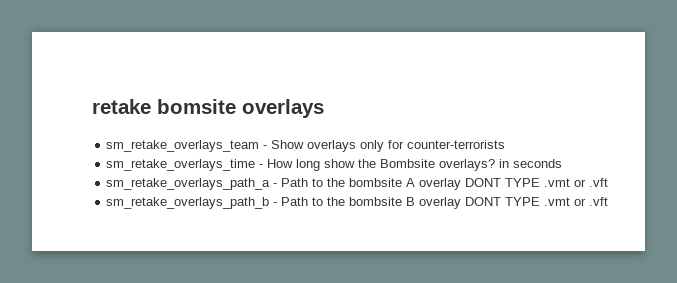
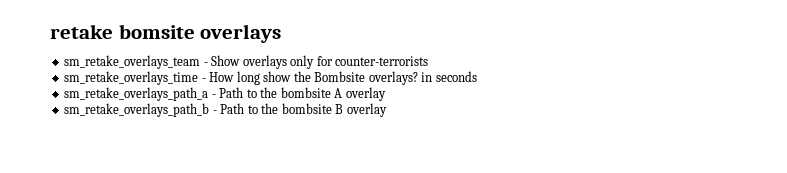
[465,178,609,187] DONT TYPE .vmt or .vft -> (386, 94) none
[465,197,609,206] DONT TYPE .vmt or .vft -> (387, 110) none

